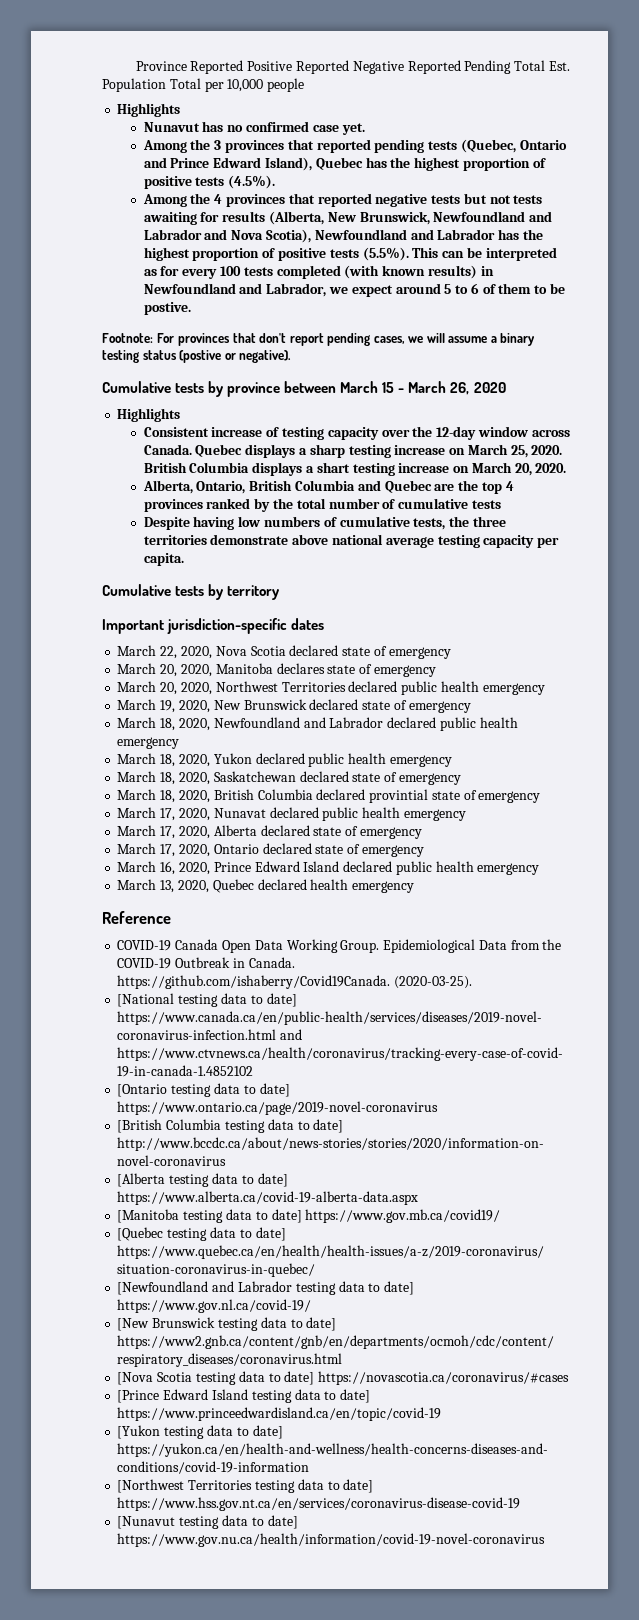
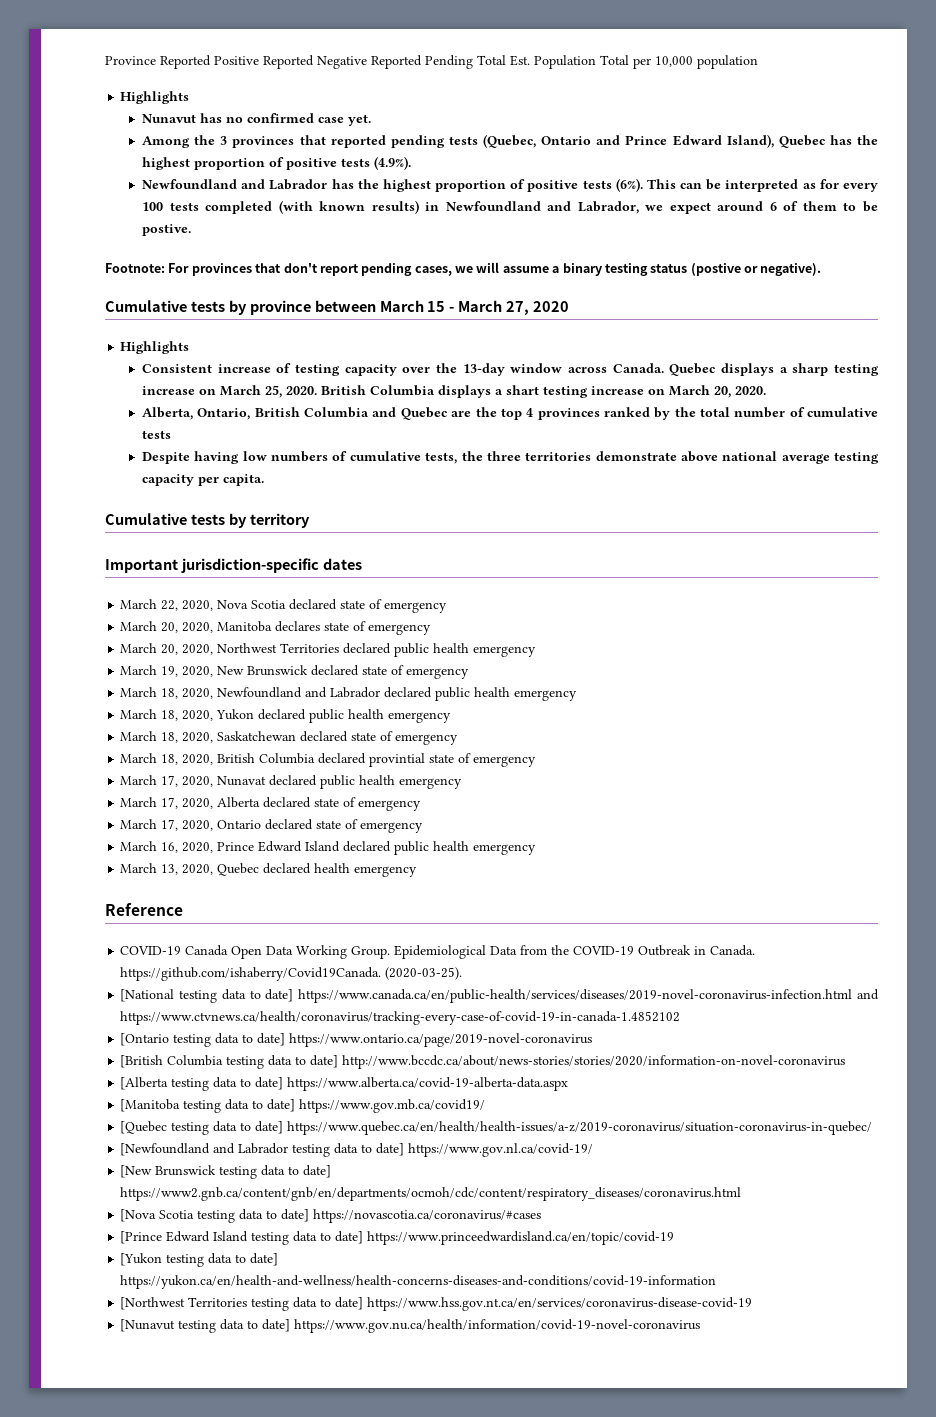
[267,78,305,92] people -> [697,55,758,69] population
[228,175,276,189] [142,193,543,207] [143,211,553,225] [143,229,311,243] (4.5%). // Among the 4 provinces that reported negative tests but not tests awaiting for results (Alberta, New Brunswick, Newfoundland and Labrador and Nova Scotia), -> [374,156,412,170] (4.9%). //
[362,247,409,261] (5.5%). -> [615,178,643,192] (6%).
[444,284,469,294] 5 to -> (764, 206) none
[450,382,470,395] 26, -> [506,301,530,315] 27,
[436,426,477,440] 12-day -> [462,363,505,376] 13-day

